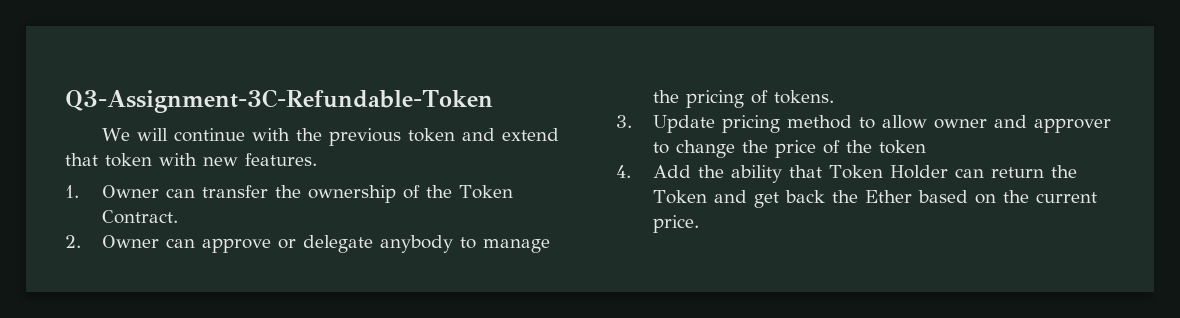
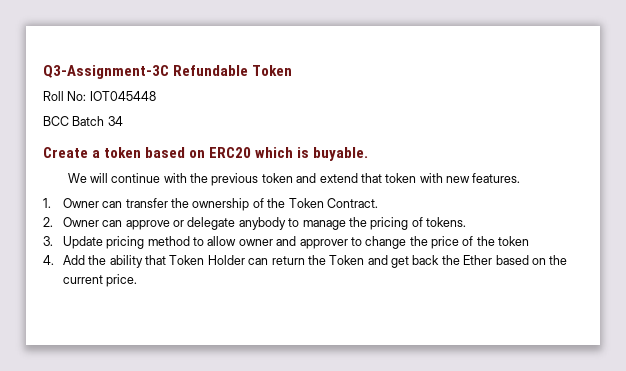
[65,89,493,113] Q3-Assignment-3C-Refundable-Token -> [43,65,293,79] [43,91,156,101] [43,116,123,126] [43,147,369,161] Q3-Assignment-3C Refundable Token // Roll No: IOT045448 // BCC Batch 34 // Create a token based on ERC20 which is buyable.

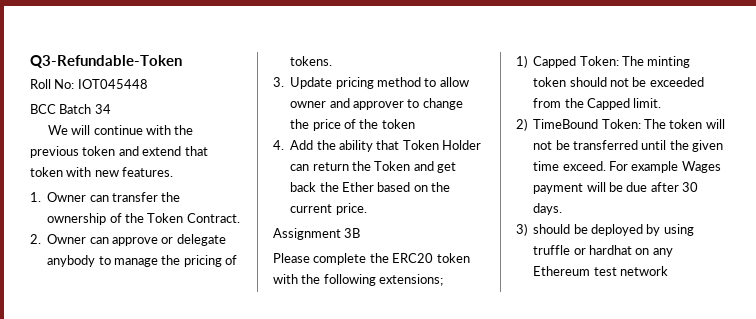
[43,65,293,79] Q3-Assignment-3C Refundable Token -> [30,55,182,68] Q3-Refundable-Token
[43,147,369,161] // Create a token based on ERC20 which is buyable. -> (111, 109) none
(138, 280) none -> [273,228,361,240] [273,253,470,265] [273,274,444,286] [516,55,691,68] [533,77,704,87] [533,98,662,110] [516,118,725,131] [533,140,724,152] [533,161,721,173] [533,182,699,194] [533,203,563,215] [516,223,694,236] [533,245,673,257] [533,266,668,276] // Assignment 3B // Please complete the ERC20 token with the following extensions; // 1) Capped Token: The minting token should not be exceeded from the Capped limit. // 2) TimeBound Token: The token will not be transferred until the given time exceed. For example Wages payment will be due after 30 days. // 3) should be deployed by using truffle or hardhat on any Ethereum test network

